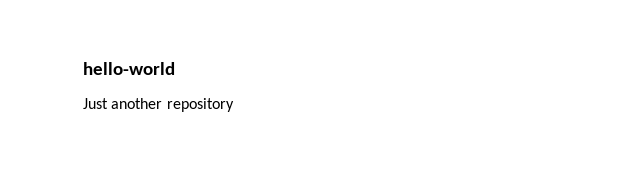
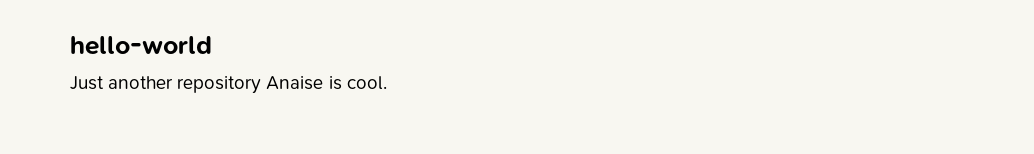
(234, 105) none -> [266,76,387,90] Anaise is cool.

